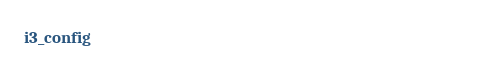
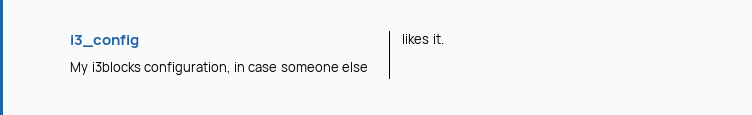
(91, 38) none -> [70,62,369,75] [402,34,444,44] // My i3blocks configuration, in case someone else likes it.

